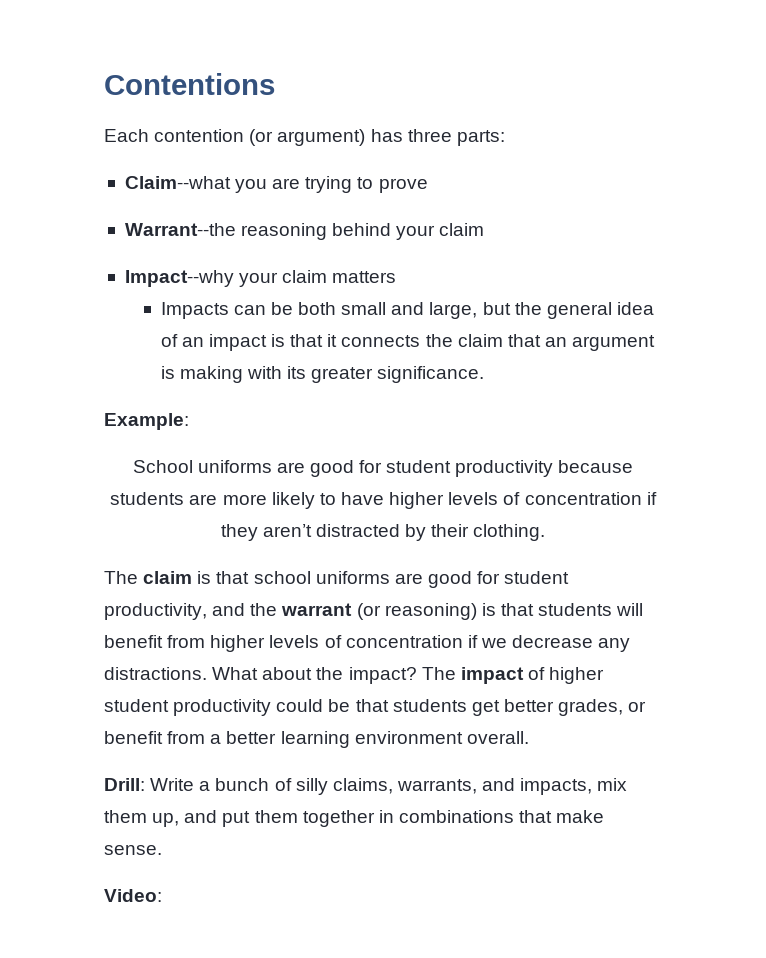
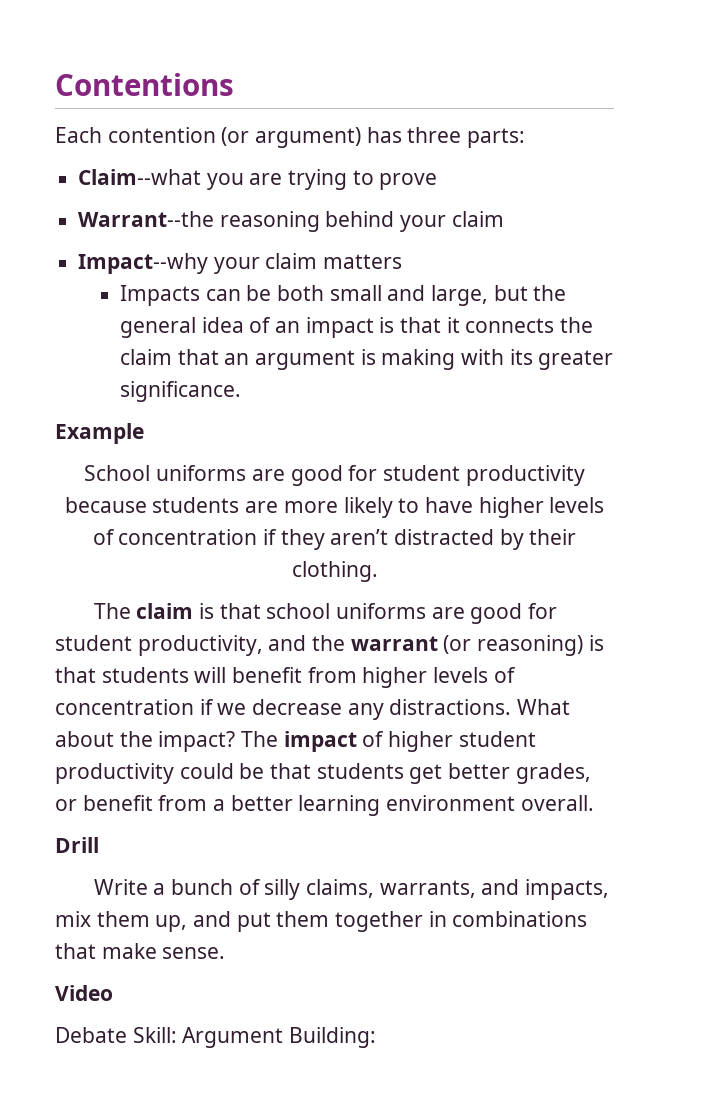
[104,413,189,430] Example: -> [55,423,144,444] Example
[104,778,145,791] Drill: -> [55,837,99,853] Drill //
[104,889,162,902] Video: -> [55,985,113,1001] [55,1027,377,1048] Video // Debate Skill: Argument Building:

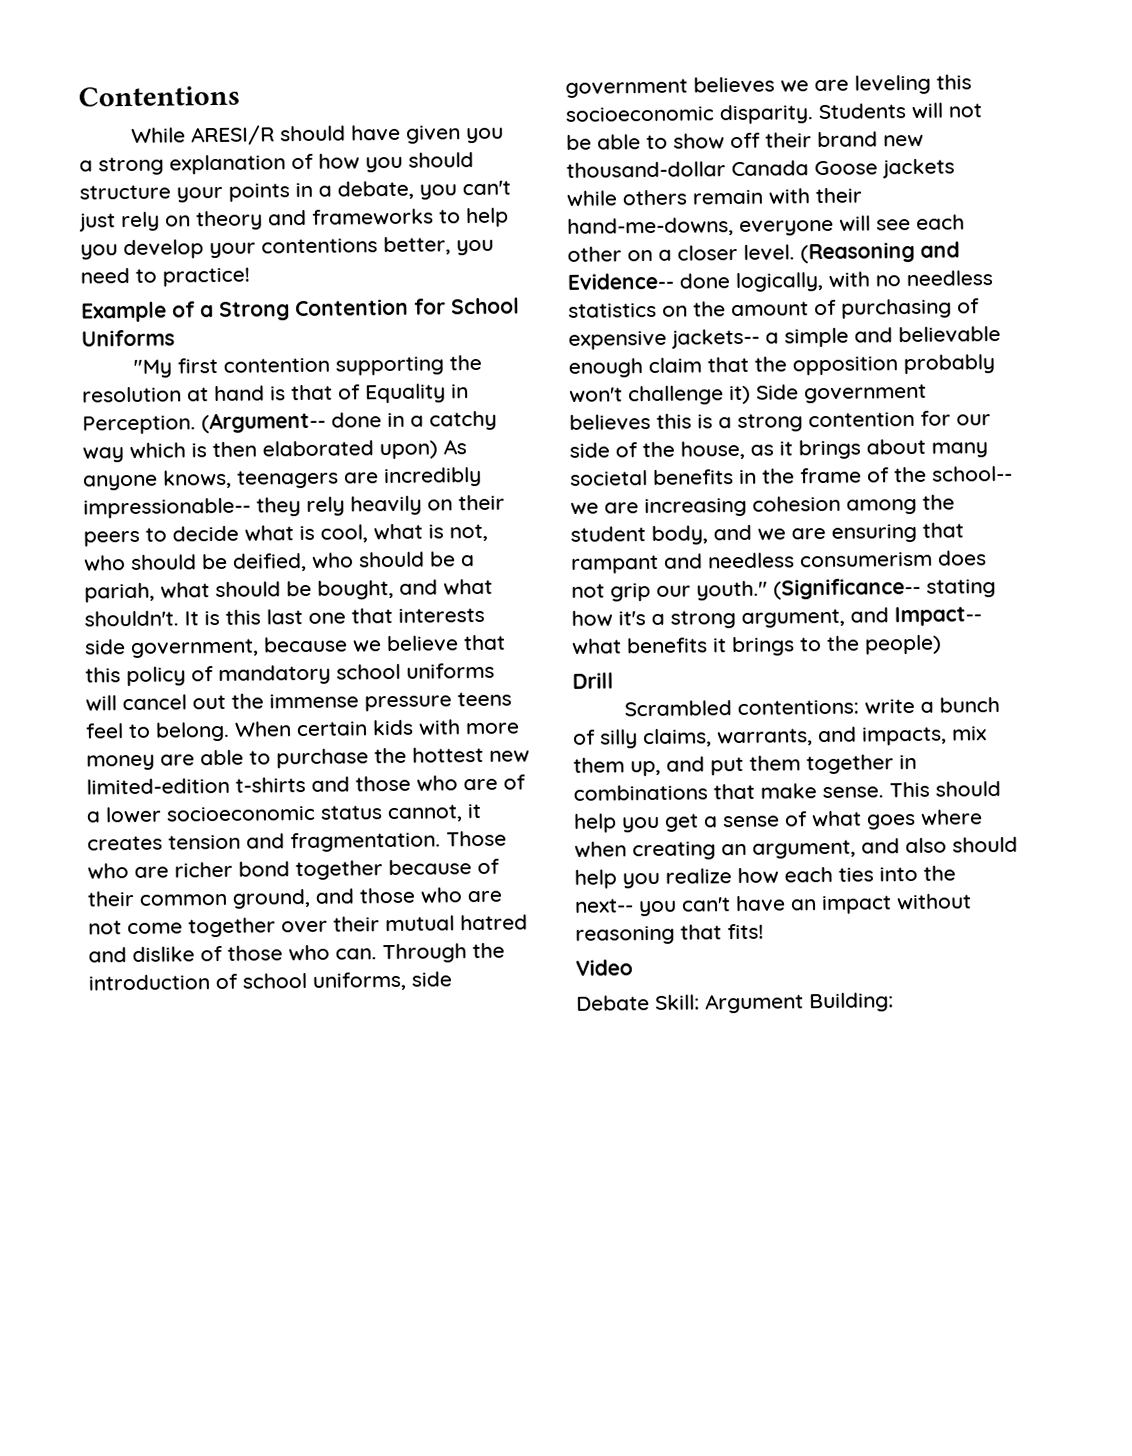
[55,127,526,148] [78,169,438,190] [78,211,504,232] [78,253,403,274] [119,285,567,306] [119,317,594,338] [119,349,614,370] [119,381,241,402] [55,423,144,444] [84,465,585,486] [64,497,605,518] [92,529,577,550] [291,561,378,582] [93,603,557,624] [55,635,604,656] [55,667,516,688] [55,699,571,720] [55,731,536,752] [55,763,591,784] [55,795,594,816] [55,837,99,853] [93,879,148,895] Each contention (or argument) has three parts: // Claim--what you are trying to prove // Warrant--the reasoning behind your claim // Impact--why your claim matters // Impacts can be both small and large, but the general idea of an impact is that it connects the claim that an argument is making with its greater significance. // Example // School uniforms are good for student productivity because students are more likely to have higher levels of concentration if they aren’t distracted by their clothing. // The claim is that school uniforms are good for student productivity, and the warrant (or reasoning) is that students will benefit from higher levels of concentration if we decrease any distractions. What about the impact? The impact of higher student productivity could be that students get better grades, or benefit from a better learning environment overall. // Drill // Write -> [131,124,505,146] [79,152,474,176] [79,180,511,203] [79,207,509,232] [80,236,494,260] [80,267,250,287] [81,297,520,323] [81,329,175,347] [133,354,483,378] [82,383,469,404] [82,410,497,435] [82,439,467,463] [83,466,482,491] [83,494,505,519] [83,523,488,547] [83,551,475,572] [84,578,493,603] [84,607,485,627] [84,634,506,659] [85,662,495,687] [85,691,512,712] [85,719,520,742] [86,746,530,771] [86,774,526,795] [86,803,482,824] [87,830,507,853] [87,858,500,881] [87,887,502,909] [88,914,528,938] [88,942,505,964] [88,971,452,991] [565,74,972,98] [565,102,982,125] [566,131,924,150] [566,158,955,179] [566,187,862,207] [567,214,965,237] [567,241,960,264] [567,270,993,293] [568,298,980,319] [568,325,1001,350] [568,354,995,378] [569,383,927,406] [569,410,991,433] [569,438,988,460] [570,465,1013,486] [570,494,955,518] [570,522,964,545] [571,550,987,574] [571,577,996,602] [571,606,982,629] [571,634,942,657] [572,672,614,689] [624,698,916,717] While ARESI/R should have given you a strong explanation of how you should structure your points in a debate, you can't just rely on theory and frameworks to help you develop your contentions better, you need to practice! // Example of a Strong Contention for School Uniforms // "My first contention supporting the resolution at hand is that of Equality in Perception. (Argument-- done in a catchy way which is then elaborated upon) As anyone knows, teenagers are incredibly impressionable-- they rely heavily on their peers to decide what is cool, what is not, who should be deified, who should be a pariah, what should be bought, and what shouldn't. It is this last one that interests side government, because we believe that this policy of mandatory school uniforms will cancel out the immense pressure teens feel to belong. When certain kids with more money are able to purchase the hottest new limited-edition t-shirts and those who are of a lower socioeconomic status cannot, it creates tension and fragmentation. Those who are richer bond together because of their common ground, and those who are not come together over their mutual hatred and dislike of those who can. Through the introduction of school uniforms, side government believes we are leveling this socioeconomic disparity. Students will not be able to show off their brand new thousand-dollar Canada Goose jackets while others remain with their hand-me-downs, everyone will see each other on a closer level. (Reasoning and Evidence-- done logically, with no needless statistics on the amount of purchasing of expensive jackets-- a simple and believable enough claim that the opposition probably won't challenge it) Side government believes this is a strong contention for our side of the house, as it brings about many societal benefits in the frame of the school-- we are increasing cohesion among the student body, and we are ensuring that rampant and needless consumerism does not grip our youth." (Significance-- stating how it's a strong argument, and Impact-- what benefits it brings to the people) // Drill // Scrambled contentions: write
(226, 953) none -> [889,780,1001,798] [573,809,983,833] [574,836,1018,861] [574,865,956,889] [574,893,972,917] [575,923,764,945] This should help you get a sense of what goes where when creating an argument, and also should help you realize how each ties into the next-- you can't have an impact without reasoning that fits!

